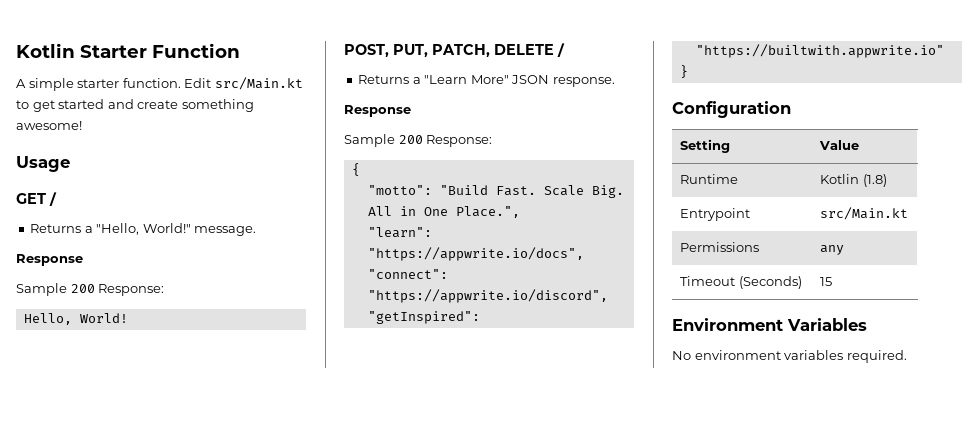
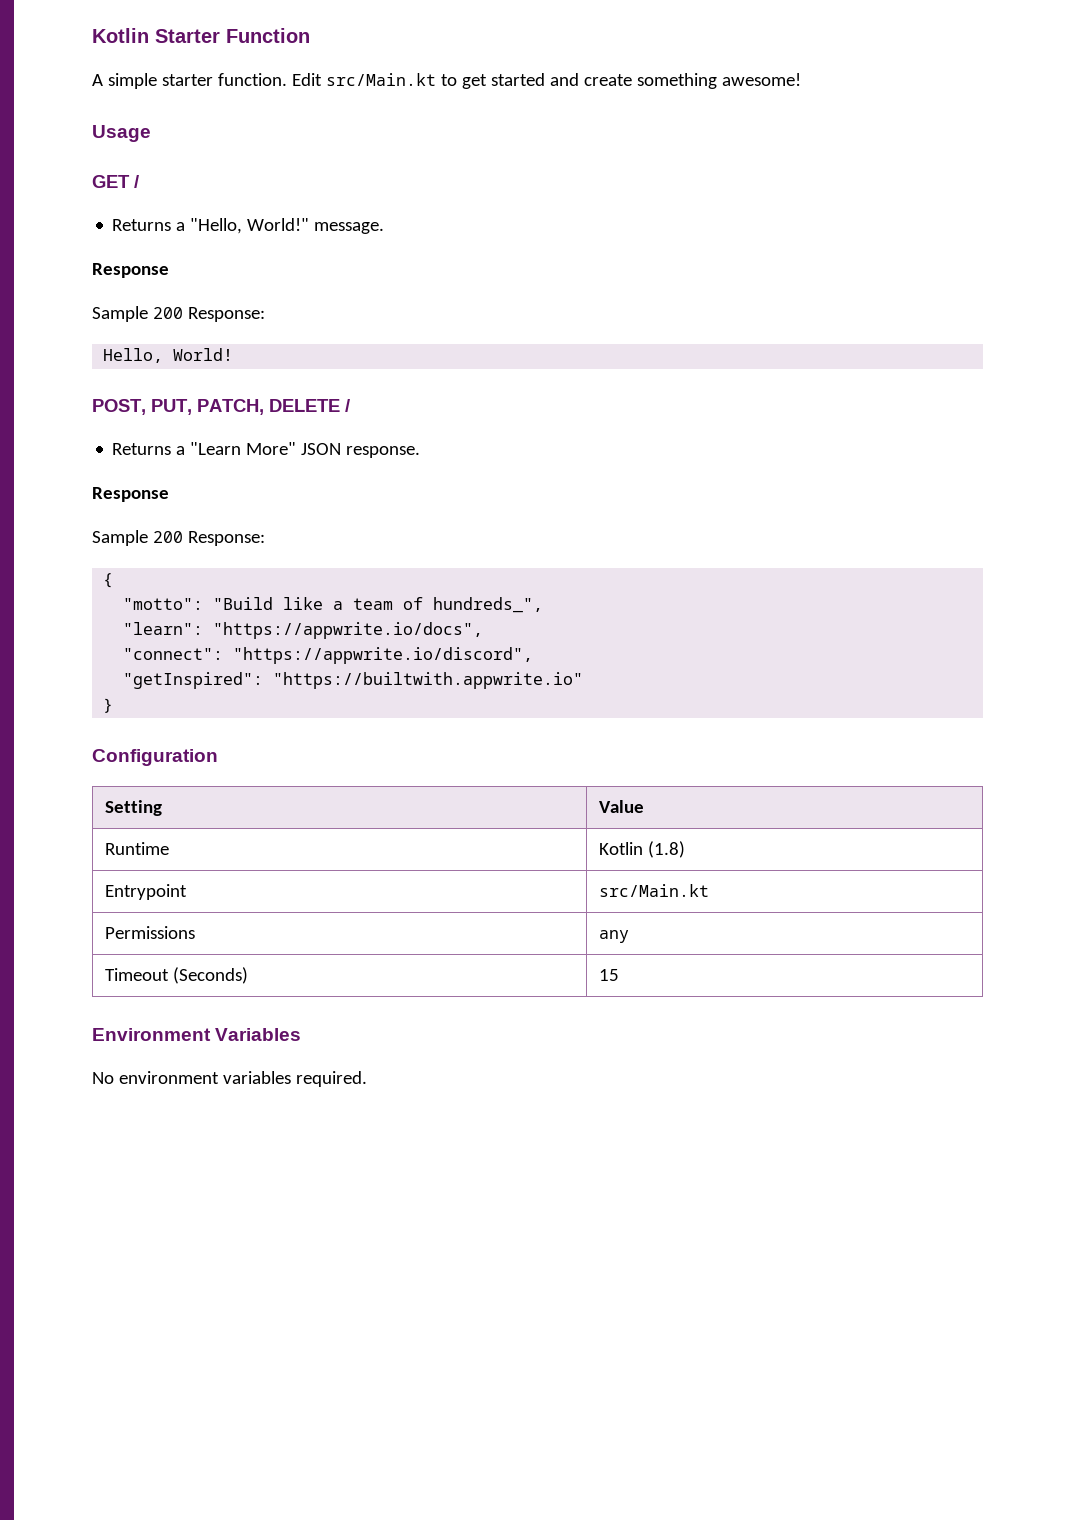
[495,185,624,198] [367,206,520,218] Fast. Scale Big. All in One Place.", -> [283,597,544,613] like a team of hundreds_",

